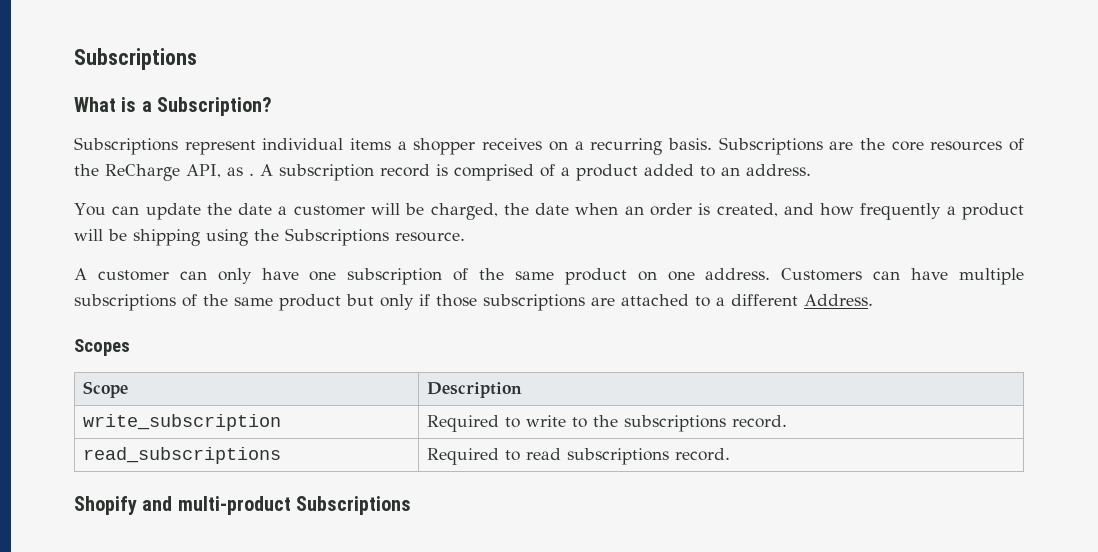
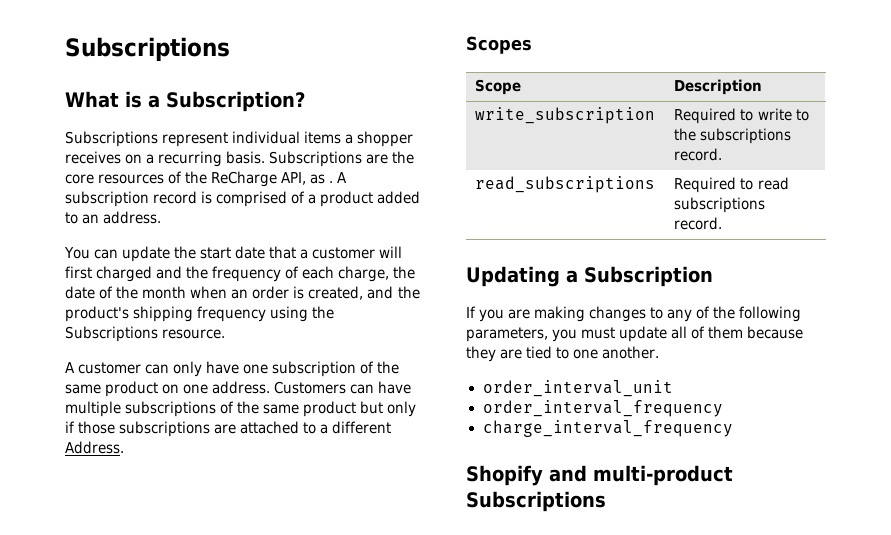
[238,203,570,220] date a customer will be charged, the date -> [200,246,403,259] [65,266,416,282] [65,286,187,299] start date that a customer will first charged and the frequency of each charge, the date of the month
[820,203,1025,220] [74,229,200,246] how frequently a product will be shipping -> [397,286,420,299] [65,306,267,322] the product's shipping frequency
(730, 454) none -> [466,266,713,287] [466,306,802,322] [466,326,804,342] [466,346,660,362] [482,380,673,397] [482,400,723,417] [482,420,733,437] // Updating a Subscription // If you are making changes to any of the following parameters, you must update all of them because they are tied to one another. // order_interval_unit // order_interval_frequency // charge_interval_frequency

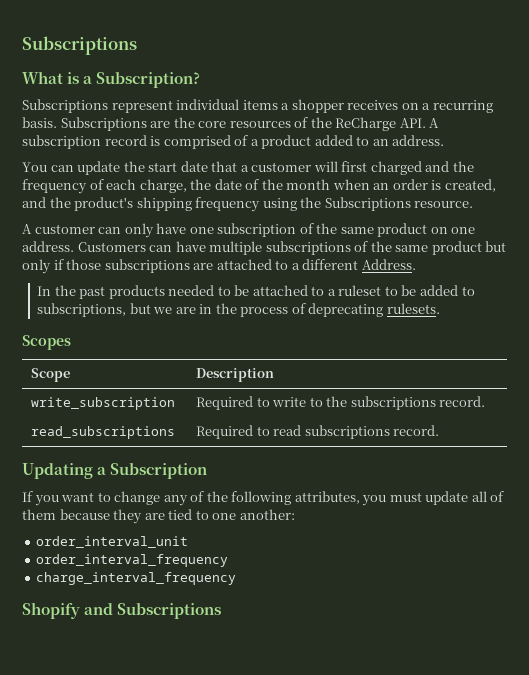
[281,172,334,185] API, as . -> [399,118,426,128] API.
(124, 447) none -> [37,285,475,299] [37,303,440,317] // In the past products needed to be attached to a ruleset to be added to subscriptions, but we are in the process of deprecating rulesets.
[508,306,664,322] are making changes to -> [61,491,161,505] want to change
[466,327,548,342] parameters, -> [294,491,360,504] attributes,
[602,346,660,359] another. -> [239,509,295,520] another:
[593,465,733,486] multi-product -> (114, 609) none

